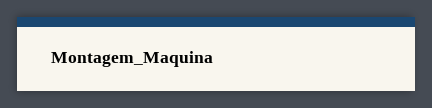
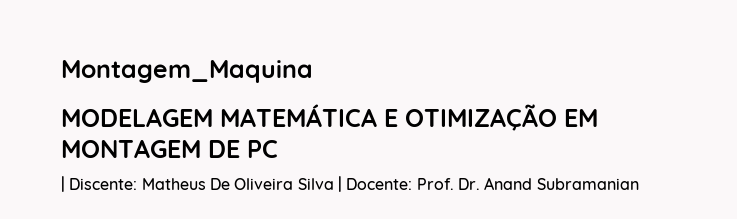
(213, 59) none -> [61,104,598,131] [61,139,278,158] [61,176,639,192] // MODELAGEM MATEMÁTICA E OTIMIZAÇÃO EM MONTAGEM DE PC // | Discente: Matheus De Oliveira Silva | Docente: Prof. Dr. Anand Subramanian

